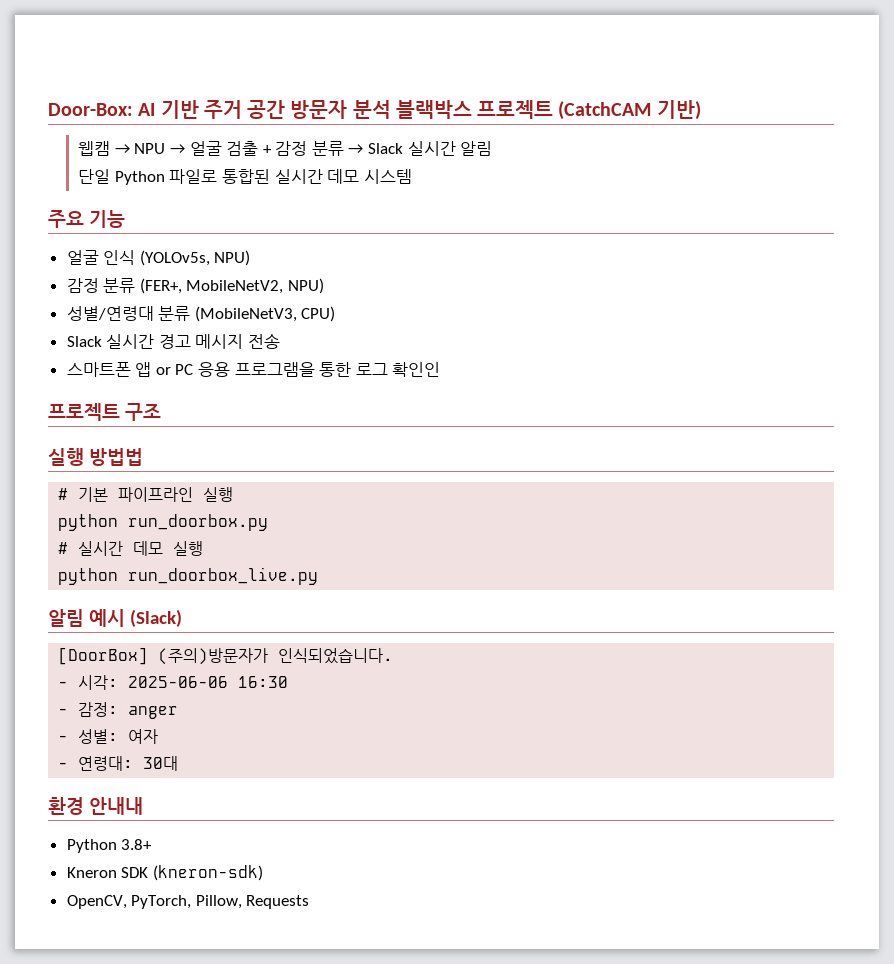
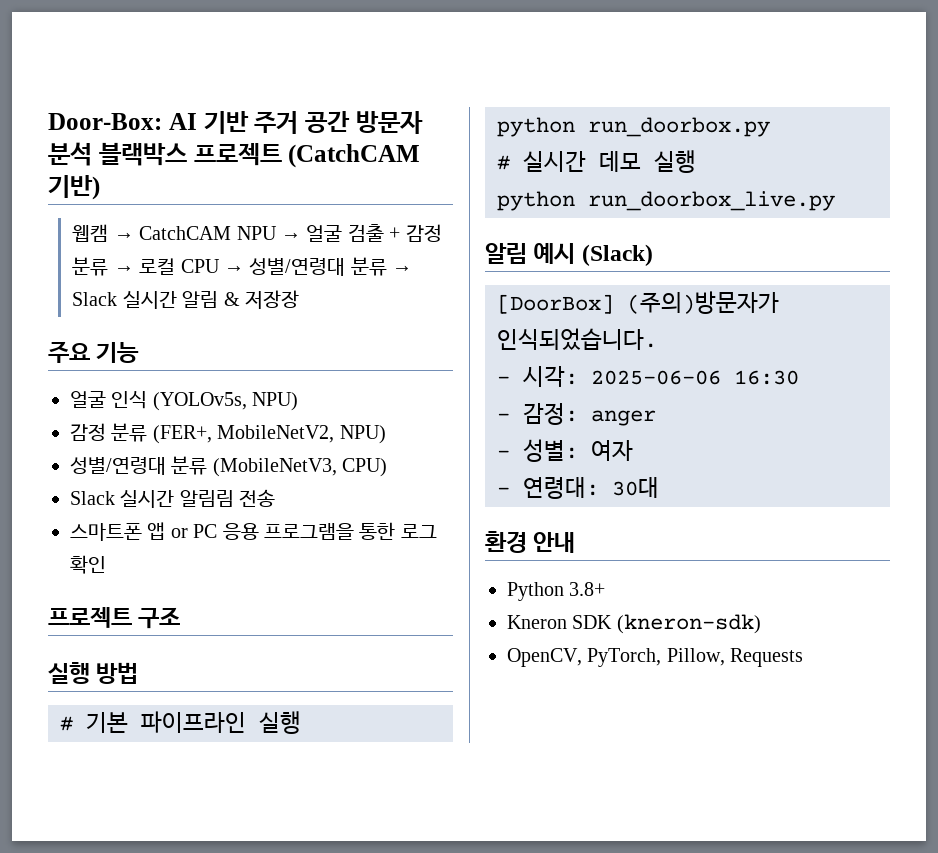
(130, 149) none -> [139,226,232,240] CatchCAM
[368,141,493,156] [78,169,412,185] Slack 실시간 알림 // 단일 Python 파일로 통합된 실시간 데모 시스템 -> [139,257,413,276] [72,290,299,309] 로컬 CPU → 성별/연령대 분류 → Slack 실시간 알림 & 저장장
[158,334,244,349] 경고 메시지 -> [179,490,234,507] 알림림
[392,362,441,377] 확인인 -> [70,555,106,574] 확인
[88,448,143,466] 방법법 -> [96,662,139,684] 방법
[88,797,143,815] 안내내 -> [533,532,576,553] 안내

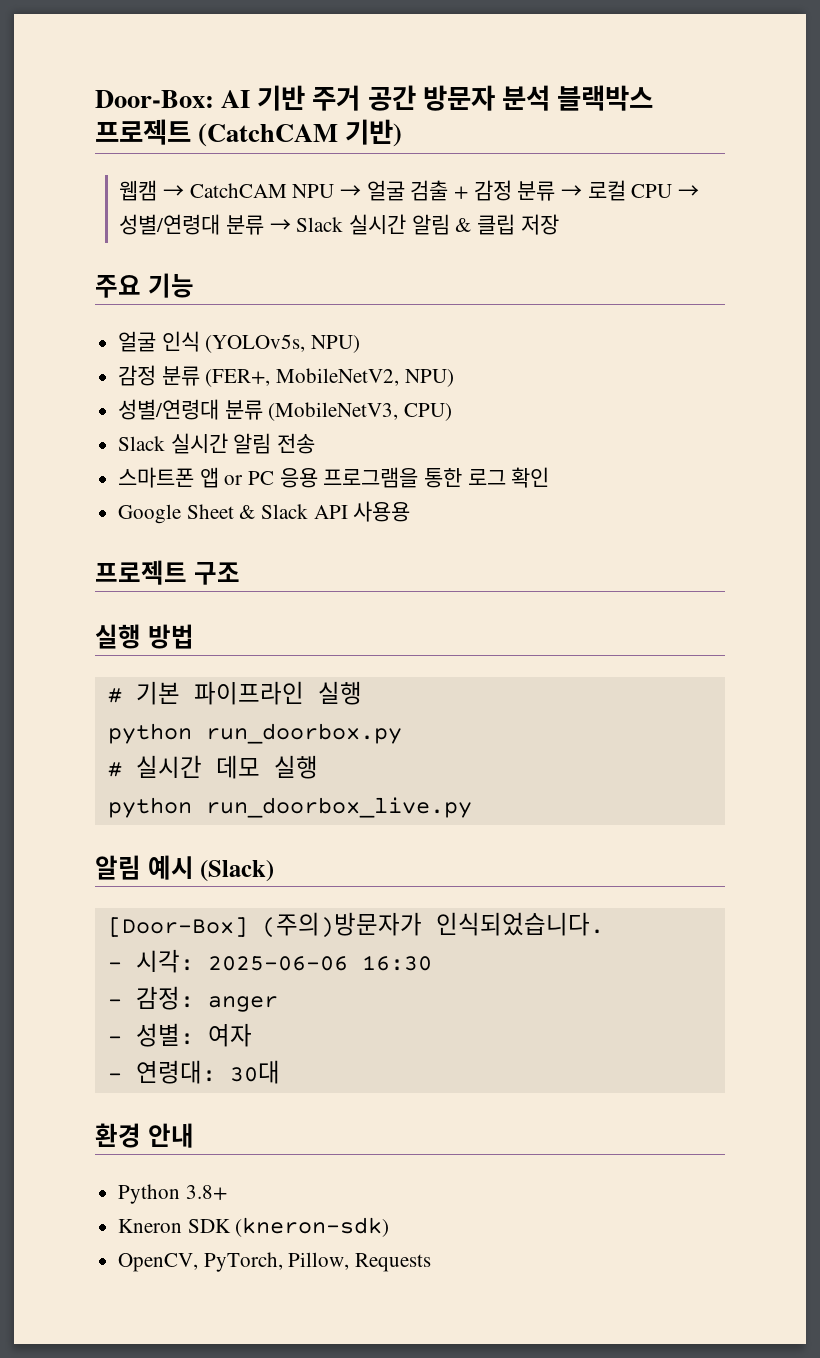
[244,290,299,309] 저장장 -> [477,214,559,235] 클립 저장
[179,490,234,507] 알림림 -> [233,433,272,454] 알림
(106, 564) none -> [118,501,411,524] // Google Sheet & Slack API 사용용
[497,294,614,314] [DoorBox] -> [107,917,248,937] [Door-Box]

